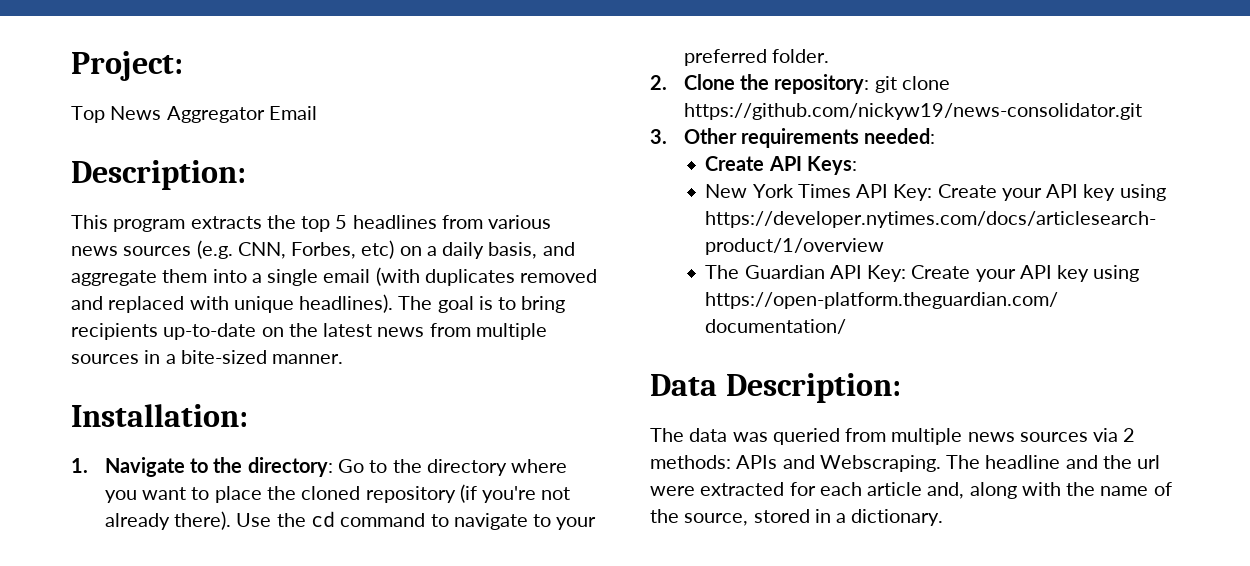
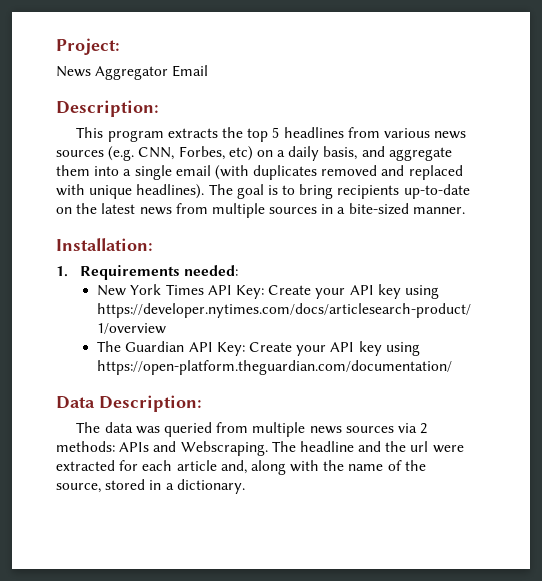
[71,106,105,123] Top -> (120, 46) none
[104,457,568,477] [104,484,571,503] [104,511,597,530] [683,49,830,66] [650,74,950,94] [683,103,1142,120] [650,128,936,148] [705,156,857,175] Navigate to the directory: Go to the directory where you want to place the cloned repository (if you're not already there). Use the cd command to navigate to your preferred folder. // 2. Clone the repository: git clone https://github.com/nickyw19/news-consolidator.git // 3. Other requirements needed: // Create API Keys: -> [80,265,239,280] Requirements needed:

